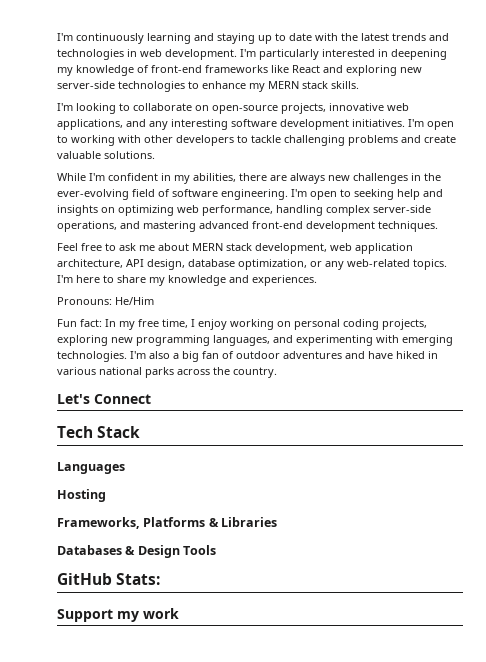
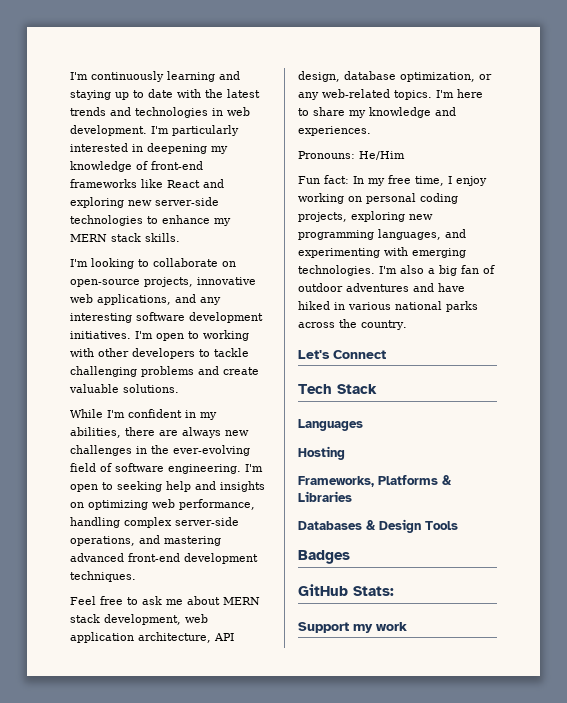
(217, 550) none -> [298,550,350,564] // Badges

